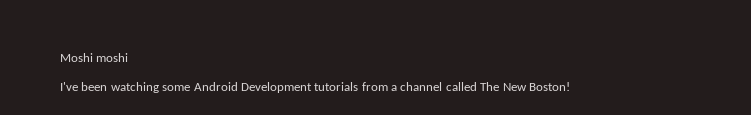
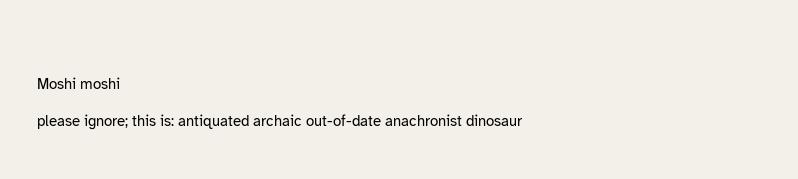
[60,82,570,93] I've been watching some Android Development tutorials from a channel called The New Boston! -> [37,114,523,130] please ignore; this is: antiquated archaic out-of-date anachronist dinosaur

